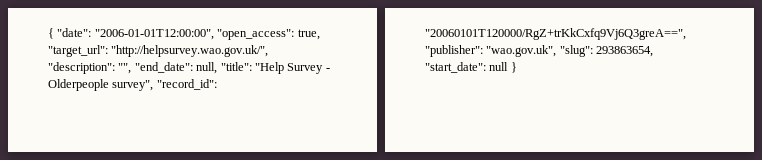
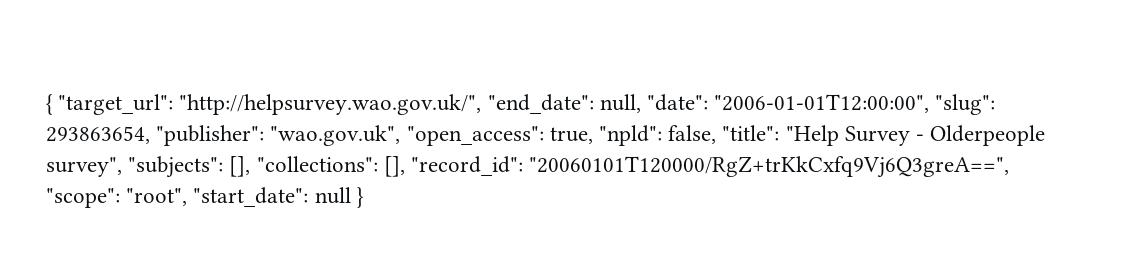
[57,28,320,40] [48,45,269,57] [48,62,218,74] "date": "2006-01-01T12:00:00", "open_access": true, "target_url": "http://helpsurvey.wao.gov.uk/", "description": "", "end_date": null, -> [58,94,996,115] [46,125,717,146] "target_url": "http://helpsurvey.wao.gov.uk/", "end_date": null, "date": "2006-01-01T12:00:00", "slug": 293863654, "publisher": "wao.gov.uk", "open_access": true, "npld": false,
[156,79,217,90] [425,28,686,40] [425,45,654,57] "record_id": "20060101T120000/RgZ+trKkCxfq9Vj6Q3greA==", "publisher": "wao.gov.uk", "slug": 293863654, -> [128,156,1010,178] [46,188,188,208] "subjects": [], "collections": [], "record_id": "20060101T120000/RgZ+trKkCxfq9Vj6Q3greA==", "scope": "root",

